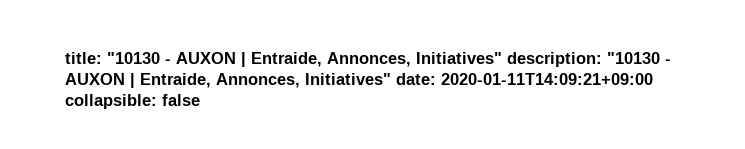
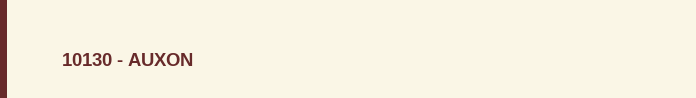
[65,52,671,67] [65,73,653,88] [65,94,200,109] title: "10130 - AUXON | Entraide, Annonces, Initiatives" description: "10130 - AUXON | Entraide, Annonces, Initiatives" date: 2020-01-11T14:09:21+09:00 collapsible: false -> [62,53,193,66] 10130 - AUXON

